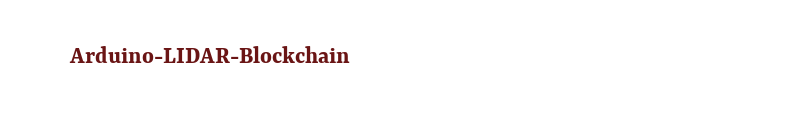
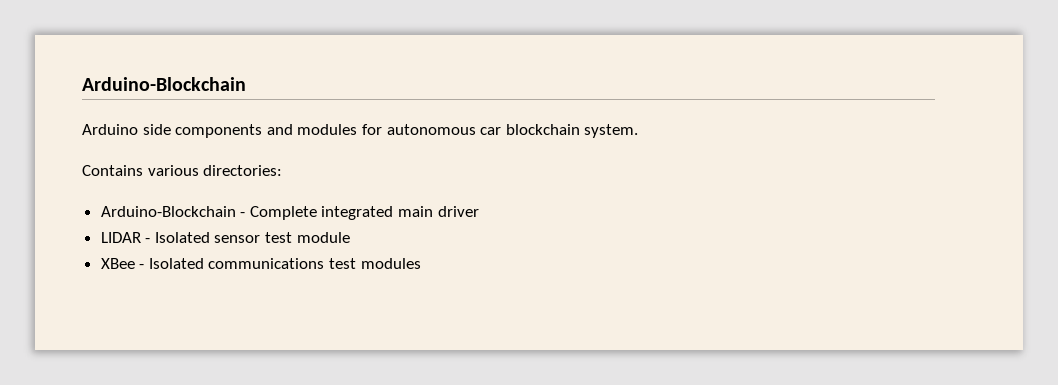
[69,46,350,63] Arduino-LIDAR-Blockchain -> [82,77,246,91] [82,124,639,138] [82,165,283,176] [100,206,479,220] [100,232,350,243] [100,258,421,269] Arduino-Blockchain // Arduino side components and modules for autonomous car blockchain system. // Contains various directories: // Arduino-Blockchain - Complete integrated main driver // LIDAR - Isolated sensor test module // XBee - Isolated communications test modules

